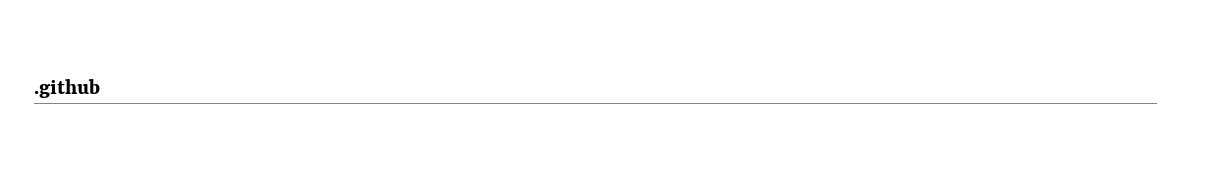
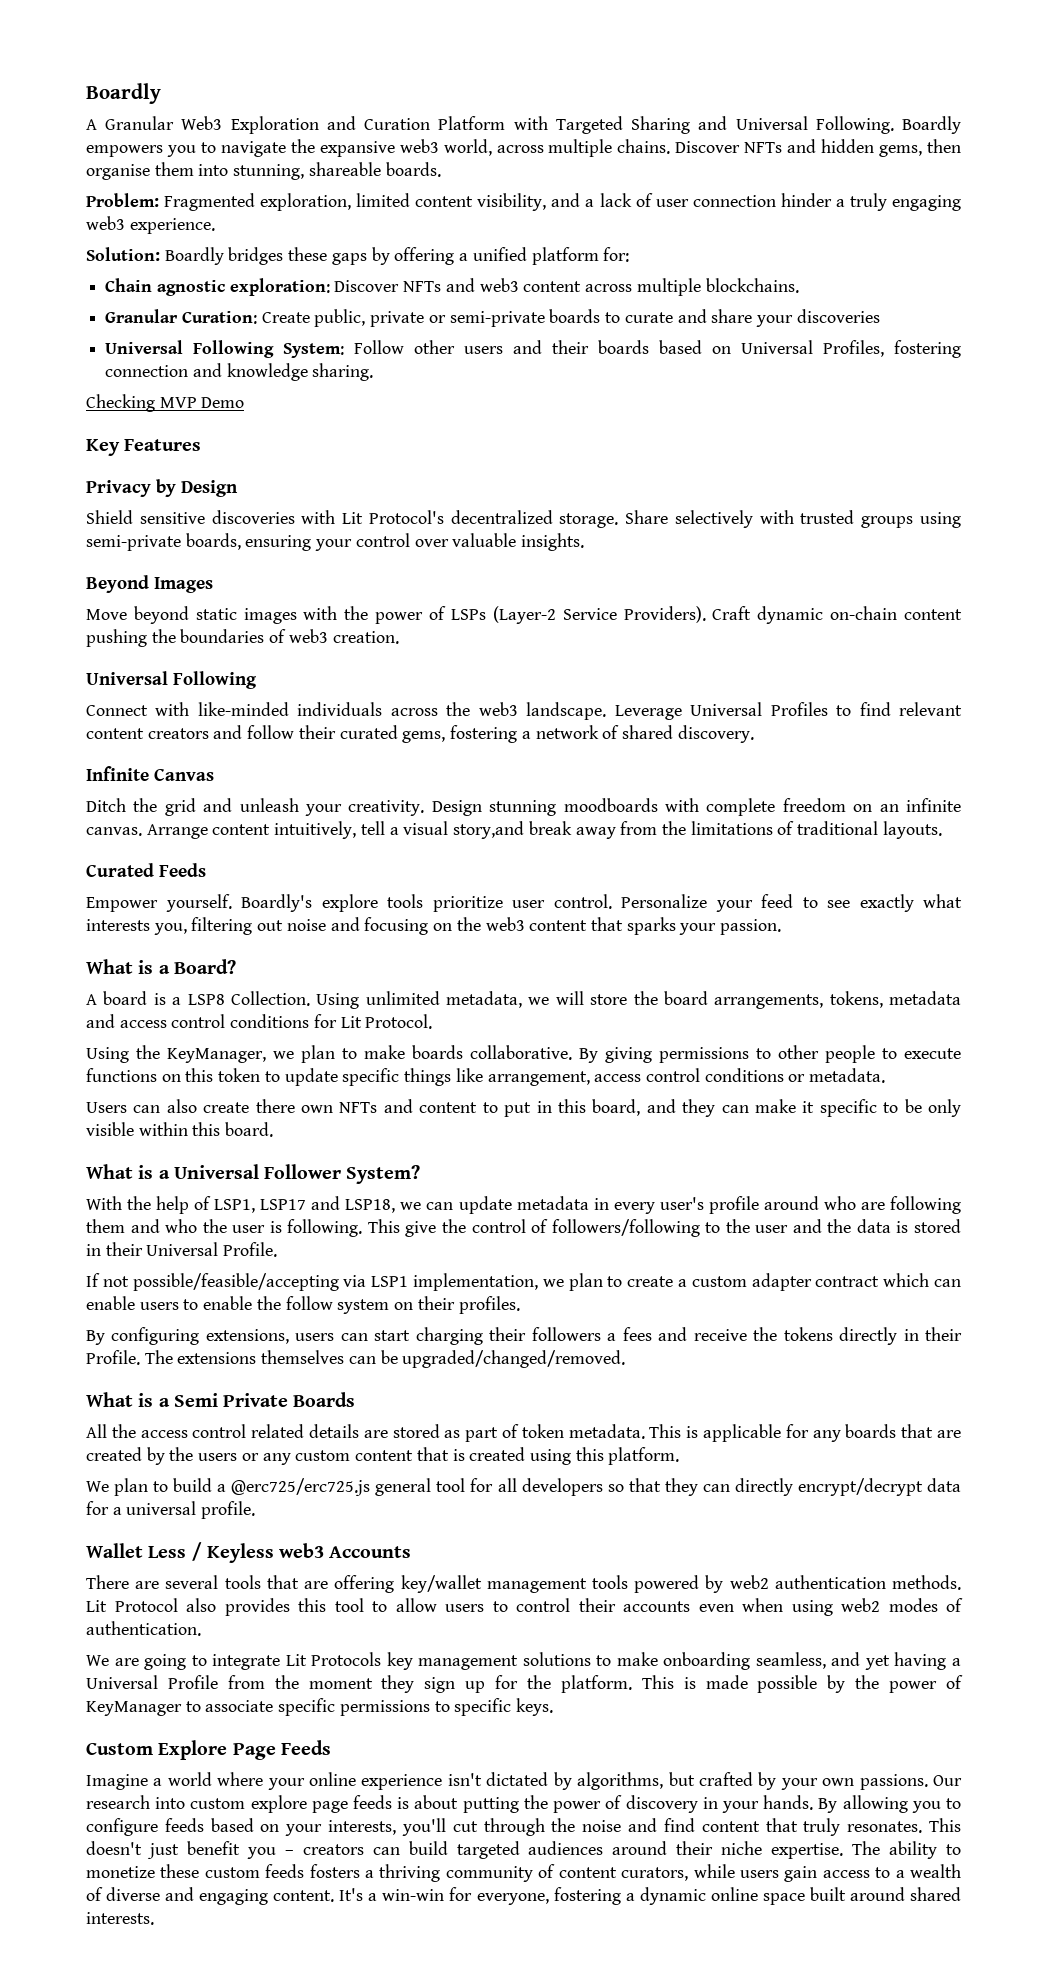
[34,79,100,98] .github -> [86,83,161,104] [86,116,962,134] [86,139,961,157] [86,162,441,180] [86,193,962,211] [86,216,215,234] [86,247,630,265] [105,278,799,296] [105,309,880,327] [105,340,962,358] [105,363,374,381] [86,394,245,412] [86,439,202,456] [86,479,238,497] [86,510,961,528] [86,533,585,551] [86,575,213,593] [86,606,963,624] [86,629,399,647] [86,671,257,689] [86,702,962,720] [86,725,754,743] [86,766,214,781] [86,798,961,816] [86,821,942,839] [86,863,206,877] [86,894,962,912] [86,917,782,935] [86,959,236,974] [86,991,961,1009] [86,1014,433,1029] [86,1045,961,1063] [86,1068,886,1086] [86,1099,961,1117] [86,1122,274,1137] [86,1164,421,1184] [86,1196,962,1214] [86,1219,961,1237] [86,1242,278,1257] [86,1273,961,1291] [86,1296,520,1314] [86,1327,963,1345] [86,1350,626,1368] [86,1392,356,1407] [86,1424,961,1442] [86,1447,680,1465] [86,1478,961,1496] [86,1501,256,1519] [86,1542,412,1563] [86,1575,961,1593] [86,1598,963,1616] [86,1621,201,1636] [86,1652,961,1670] [86,1675,964,1693] [86,1698,554,1716] [86,1740,331,1760] [86,1772,962,1790] [86,1795,962,1813] [86,1818,962,1836] [86,1841,961,1859] [86,1864,961,1882] [86,1887,962,1905] [86,1912,154,1925] Boardly // A Granular Web3 Exploration and Curation Platform with Targeted Sharing and Universal Following. Boardly empowers you to navigate the expansive web3 world, across multiple chains. Discover NFTs and hidden gems, then organise them into stunning, shareable boards. // Problem: Fragmented exploration, limited content visibility, and a lack of user connection hinder a truly engaging web3 experience. // Solution: Boardly bridges these gaps by offering a unified platform for: // Chain agnostic exploration: Discover NFTs and web3 content across multiple blockchains. // Granular Curation: Create public, private or semi-private boards to curate and share your discoveries // Universal Following System: Follow other users and their boards based on Universal Profiles, fostering connection and knowledge sharing. // Checking MVP Demo // Key Features // Privacy by Design // Shield sensitive discoveries with Lit Protocol's decentralized storage. Share selectively with trusted groups using semi-private boards, ensuring your control over valuable insights. // Beyond Images // Move beyond static images with the power of LSPs (Layer-2 Service Providers). Craft dynamic on-chain content pushing the boundaries of web3 creation. // Universal Following // Connect with like-minded individuals across the web3 landscape. Leverage Universal Profiles to find relevant content creators and follow their curated gems, fostering a network of shared discovery. // Infinite Canvas // Ditch the grid and unleash your creativity. Design stunning moodboards with complete freedom on an infinite canvas. Arrange content intuitively, tell a visual story,and break away from the limitations of traditional layouts. // Curated Feeds // Empower yourself. Boardly's explore tools prioritize user control. Personalize your feed to see exactly what interests you, filtering out noise and focusing on the web3 content that sparks your passion. // What is a Board? // A board is a LSP8 Collection. Using unlimited metadata, we will store the board arrangements, tokens, metadata and access control conditions for Lit Protocol. // Using the KeyManager, we plan to make boards collaborative. By giving permissions to other people to execute functions on this token to update specific things like arrangement, access control conditions or metadata. // Users can also create there own NFTs and content to put in this board, and they can make it specific to be only visible within this board. // What is a Universal Follower System? // With the help of LSP1, LSP17 and LSP18, we can update metadata in every user's profile around who are following them and who the user is following. This give the control of followers/following to the user and the data is stored in their Universal Profile. // If not possible/feasible/accepting via LSP1 implementation, we plan to create a custom adapter contract which can enable users to enable the follow system on their profiles. // By configuring extensions, users can start charging their followers a fees and receive the tokens directly in their Profile. The extensions themselves can be upgraded/changed/removed. // What is a Semi Private Boards // All the access control related details are stored as part of token metadata. This is applicable for any boards that are created by the users or any custom content that is created using this platform. // We plan to build a @erc725/erc725.js general tool for all developers so that they can directly encrypt/decrypt data for a universal profile. // Wallet Less / Keyless web3 Accounts // There are several tools that are offering key/wallet management tools powered by web2 authentication methods. Lit Protocol also provides this tool to allow users to control their accounts even when using web2 modes of authentication. // We are going to integrate Lit Protocols key management solutions to make onboarding seamless, and yet having a Universal Profile from the moment they sign up for the platform. This is made possible by the power of KeyManager to associate specific permissions to specific keys. // Custom Explore Page Feeds // Imagine a world where your online experience isn't dictated by algorithms, but crafted by your own passions. Our research into custom explore page feeds is about putting the power of discovery in your hands. By allowing you to configure feeds based on your interests, you'll cut through the noise and find content that truly resonates. This doesn't just benefit you – creators can build targeted audiences around their niche expertise. The ability to monetize these custom feeds fosters a thriving community of content curators, while users gain access to a wealth of diverse and engaging content. It's a win-win for everyone, fostering a dynamic online space built around shared interests.

